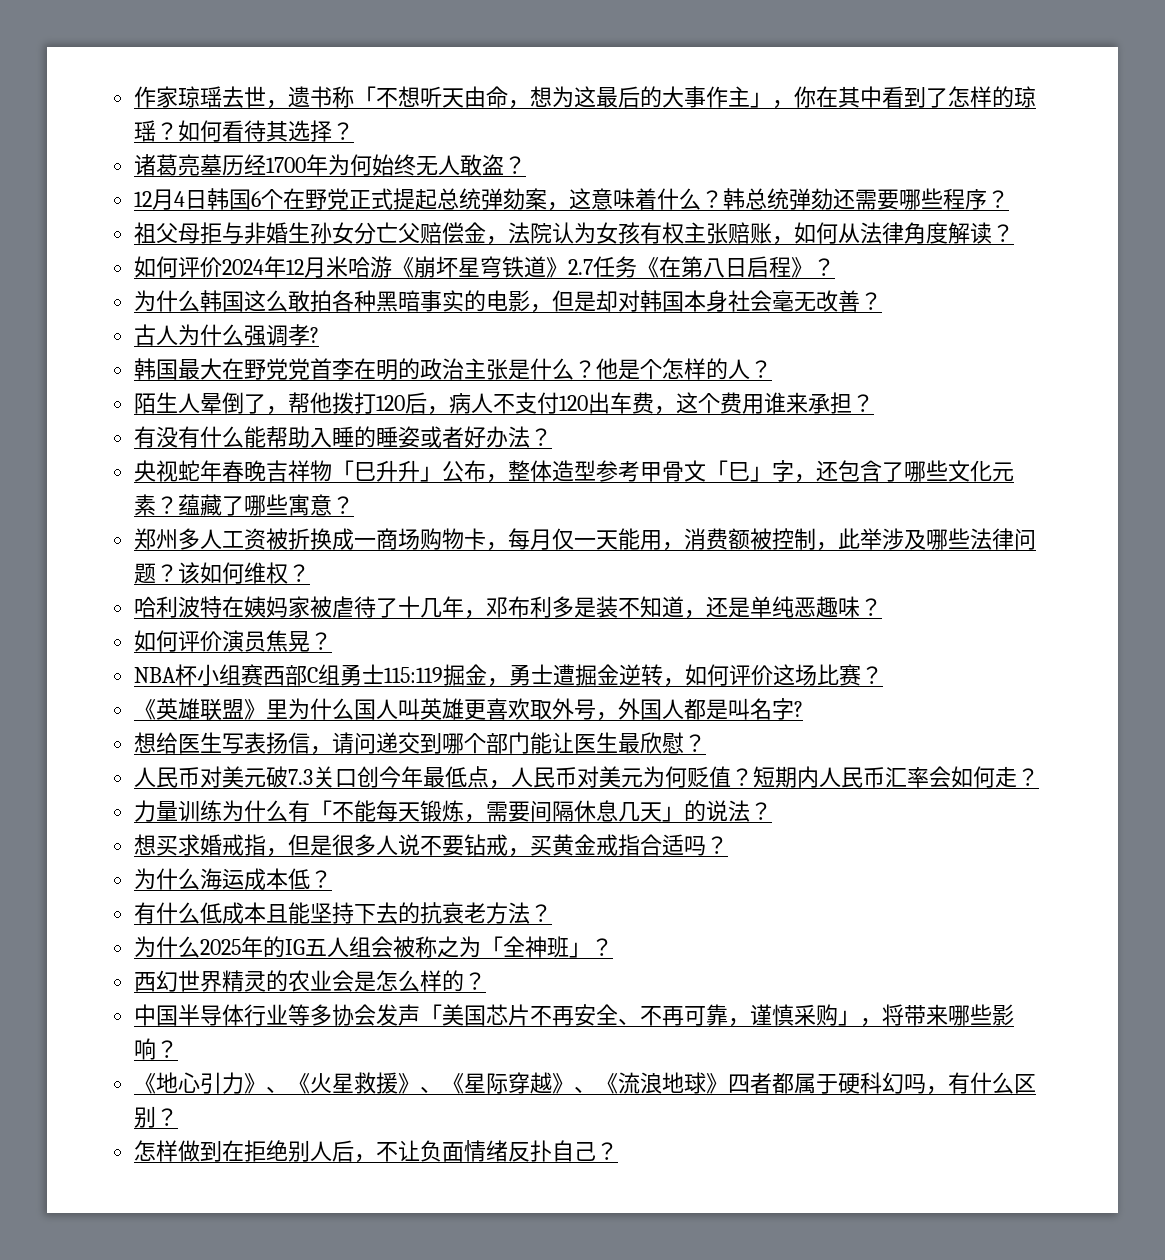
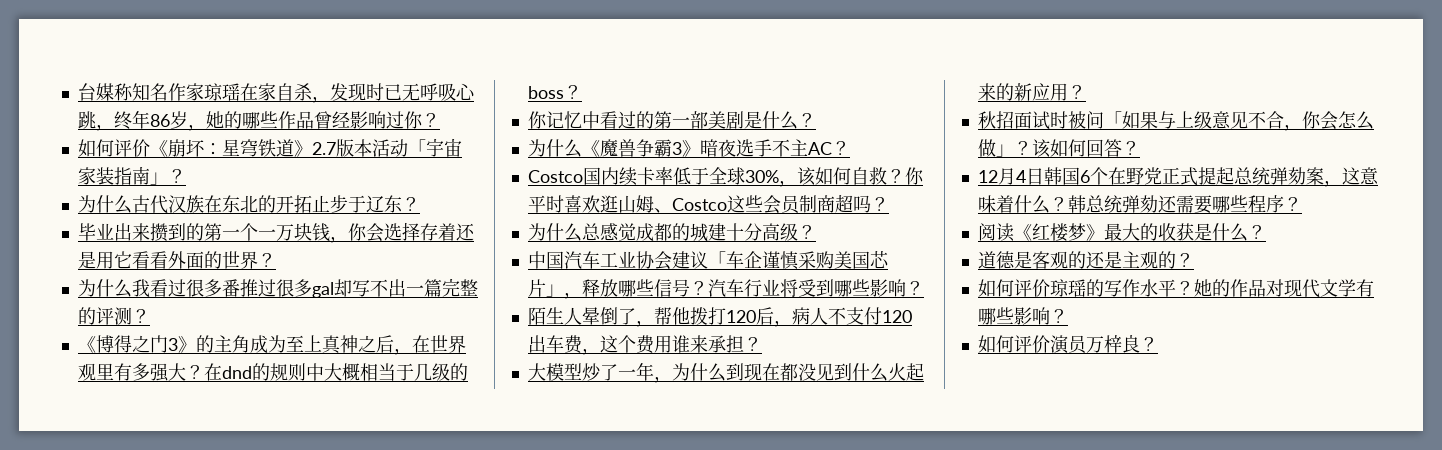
[134,86,1037,109] [134,120,355,142] [134,154,505,176] 作家琼瑶去世，遗书称「不想听天由命，想为这最后的大事作主」，你在其中看到了怎样的琼瑶？如何看待其选择？ // 诸葛亮墓历经1700年为何始终无人敢盗 -> [77,83,475,103] [77,110,440,131] [77,138,462,157] [77,166,186,185] [77,195,420,214] [77,222,475,243] [77,251,276,269] [77,278,478,298] [77,307,150,325] [77,335,466,355] [77,363,468,382] [527,85,582,99] [527,111,816,130] [527,139,850,158] [527,167,924,187] [527,194,889,214] [527,223,816,242] [527,251,889,270] [527,279,924,299] [527,307,912,327] [527,335,762,355] [527,362,924,383] [977,83,1086,101] [977,111,1374,131] [977,139,1122,158] 台媒称知名作家琼瑶在家自杀，发现时已无呼吸心跳，终年86岁，她的哪些作品曾经影响过你？ // 如何评价《崩坏：星穹铁道》2.7版本活动「宇宙家装指南」？ // 为什么古代汉族在东北的开拓止步于辽东？ // 毕业出来攒到的第一个一万块钱，你会选择存着还是用它看看外面的世界？ // 为什么我看过很多番推过很多gal却写不出一篇完整的评测？ // 《博得之门3》的主角成为至上真神之后，在世界观里有多强大？在dnd的规则中大概相当于几级的boss？ // 你记忆中看过的第一部美剧是什么？ // 为什么《魔兽争霸3》暗夜选手不主AC？ // Costco国内续卡率低于全球30%，该如何自救？你平时喜欢逛山姆、Costco这些会员制商超吗？ // 为什么总感觉成都的城建十分高级？ // 中国汽车工业协会建议「车企谨慎采购美国芯片」，释放哪些信号？汽车行业将受到哪些影响？ // 陌生人晕倒了，帮他拨打120后，病人不支付120出车费，这个费用谁来承担？ // 大模型炒了一年，为什么到现在都没见到什么火起来的新应用？ // 秋招面试时被问「如果与上级意见不合，你会怎么做」？该如何回答
[134,222,1015,245] [134,256,836,278] [134,290,883,313] [134,324,320,346] [134,358,773,380] [134,392,875,415] [134,426,553,448] [134,460,1015,483] [134,494,355,516] [134,528,1037,551] [134,562,311,584] [134,596,861,619] 祖父母拒与非婚生孙女分亡父赔偿金，法院认为女孩有权主张赔账，如何从法律角度解读？ // 如何评价2024年12月米哈游《崩坏星穹铁道》2.7任务《在第八日启程》？ // 为什么韩国这么敢拍各种黑暗事实的电影，但是却对韩国本身社会毫无改善？ // 古人为什么强调孝? // 韩国最大在野党党首李在明的政治主张是什么？他是个怎样的人？ // 陌生人晕倒了，帮他拨打120后，病人不支付120出车费，这个费用谁来承担？ // 有没有什么能帮助入睡的睡姿或者好办法？ // 央视蛇年春晚吉祥物「巳升升」公布，整体造型参考甲骨文「巳」字，还包含了哪些文化元素？蕴藏了哪些寓意？ // 郑州多人工资被折换成一商场购物卡，每月仅一天能用，消费额被控制，此举涉及哪些法律问题？该如何维权？ // 哈利波特在姨妈家被虐待了十几年，邓布利多是装不知道，还是单纯恶趣味 -> [977,223,1266,242] [977,251,1194,269] [977,279,1374,298] [977,307,1050,325] 阅读《红楼梦》最大的收获是什么？ // 道德是客观的还是主观的？ // 如何评价琼瑶的写作水平？她的作品对现代文学有哪些影响
[266,630,333,652] [134,664,884,687] [134,698,804,721] [134,732,707,755] [134,766,1040,789] [134,800,773,823] [134,834,729,857] [134,868,333,890] [134,902,553,924] [134,936,614,958] [134,970,487,992] [134,1004,1015,1027] [134,1038,179,1060] [134,1072,1037,1095] [134,1106,179,1128] [134,1140,619,1163] 焦晃？ // NBA杯小组赛西部C组勇士115:119掘金，勇士遭掘金逆转，如何评价这场比赛？ // 《英雄联盟》里为什么国人叫英雄更喜欢取外号，外国人都是叫名字? // 想给医生写表扬信，请问递交到哪个部门能让医生最欣慰？ // 人民币对美元破7.3关口创今年最低点，人民币对美元为何贬值？短期内人民币汇率会如何走？ // 力量训练为什么有「不能每天锻炼，需要间隔休息几天」的说法？ // 想买求婚戒指，但是很多人说不要钻戒，买黄金戒指合适吗？ // 为什么海运成本低？ // 有什么低成本且能坚持下去的抗衰老方法？ // 为什么2025年的IG五人组会被称之为「全神班」？ // 西幻世界精灵的农业会是怎么样的？ // 中国半导体行业等多协会发声「美国芯片不再安全、不再可靠，谨慎采购」，将带来哪些影响？ // 《地心引力》、《火星救援》、《星际穿越》、《流浪地球》四者都属于硬科幻吗，有什么区别？ // 怎样做到在拒绝别人后，不让负面情绪反扑自己？ -> [1085,335,1158,353] 万梓良？

